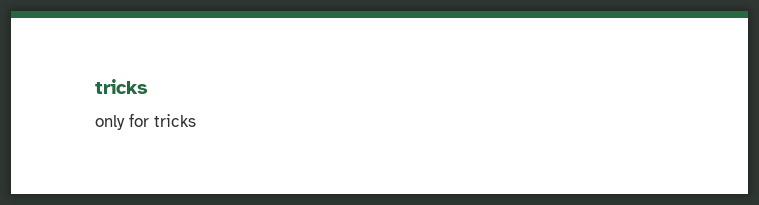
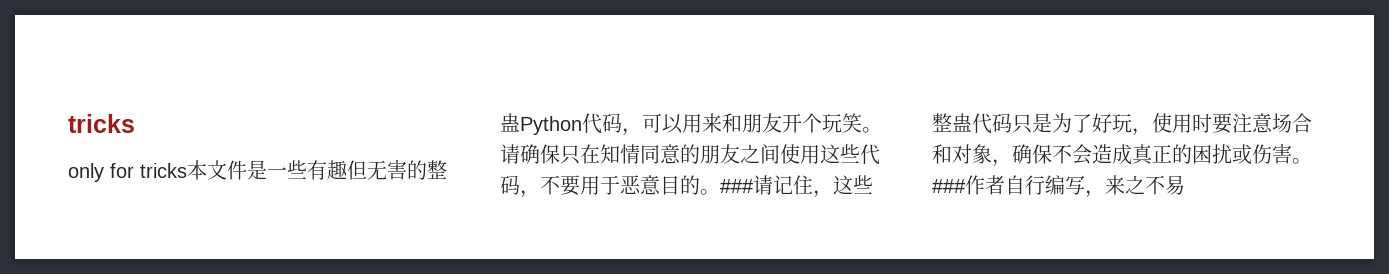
(196, 120) none -> [187,160,447,180] [500,113,882,136] [500,144,880,165] [500,175,873,198] [932,113,1312,136] [932,144,1312,167] [932,175,1185,198] 本文件是一些有趣但无害的整蛊Python代码，可以用来和朋友开个玩笑。请确保只在知情同意的朋友之间使用这些代码，不要用于恶意目的。###请记住，这些整蛊代码只是为了好玩，使用时要注意场合和对象，确保不会造成真正的困扰或伤害。###作者自行编写，来之不易

